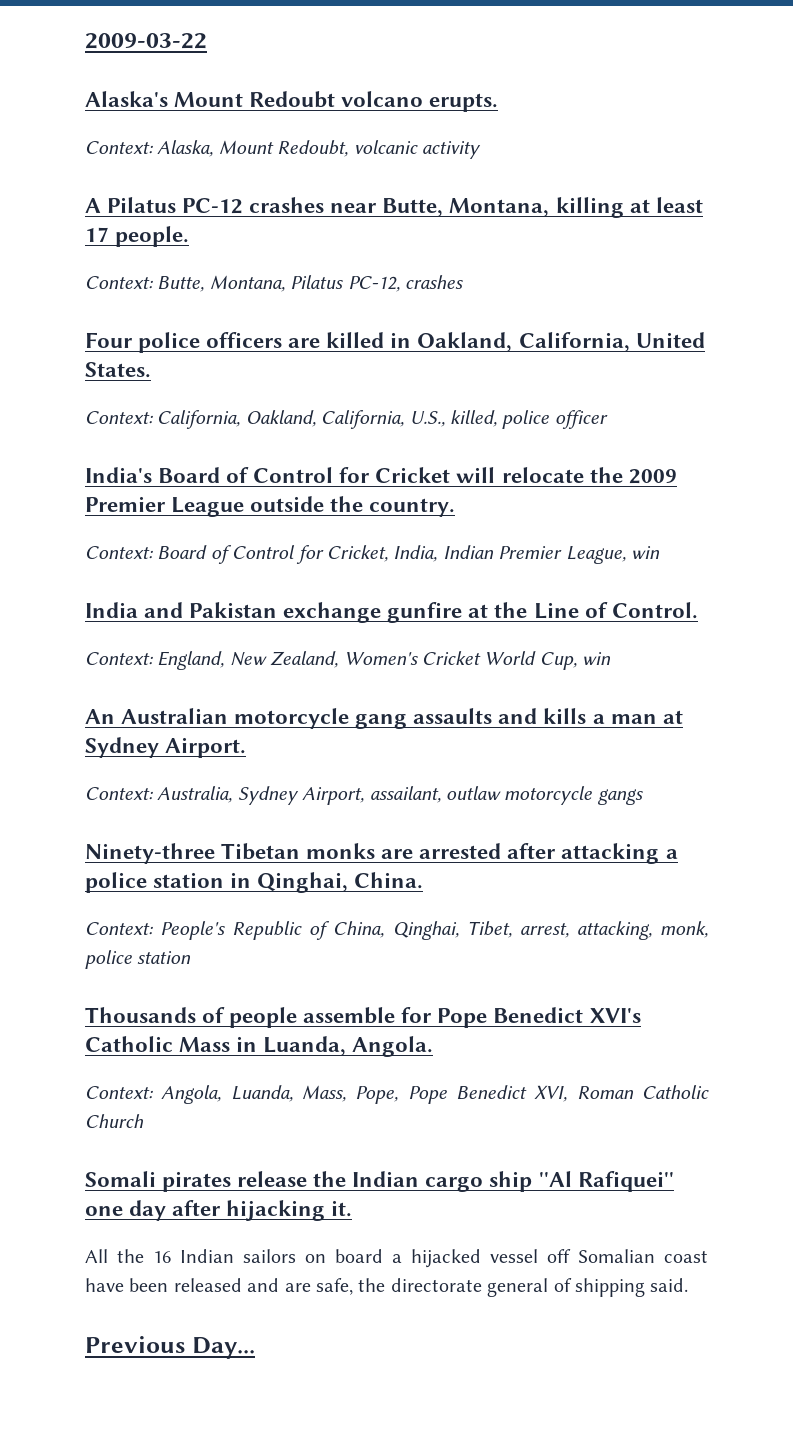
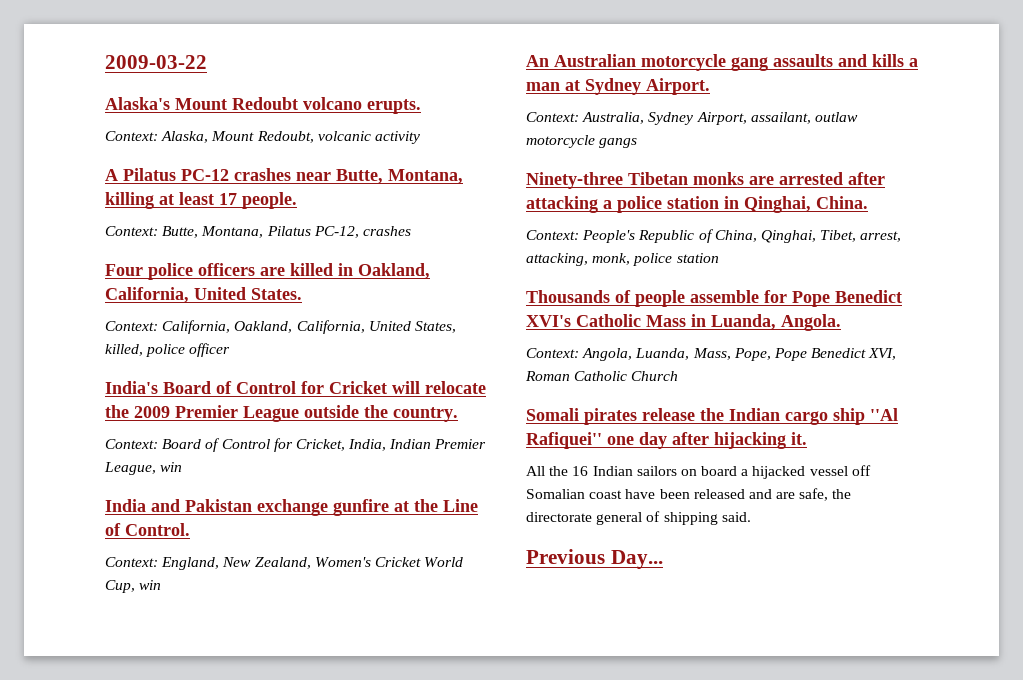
[409,411,445,427] U.S., -> [368,321,456,333] United States,

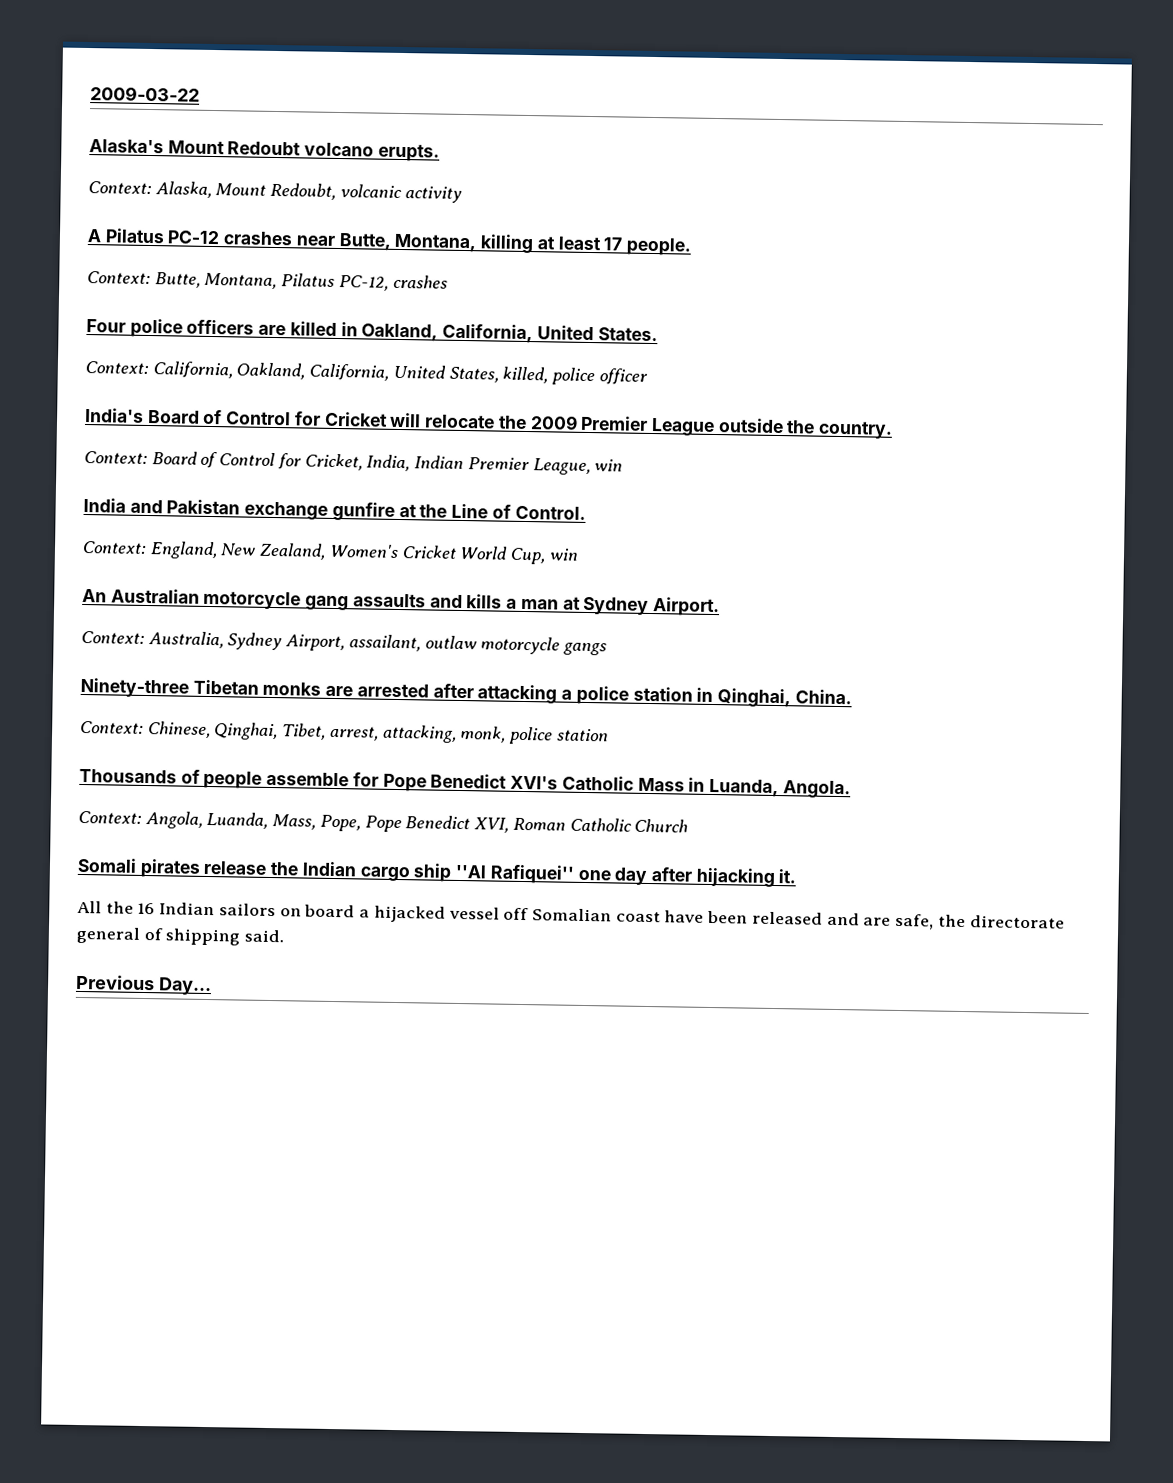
[582,229,757,243] People's Republic of China, -> [147,721,211,739] Chinese,

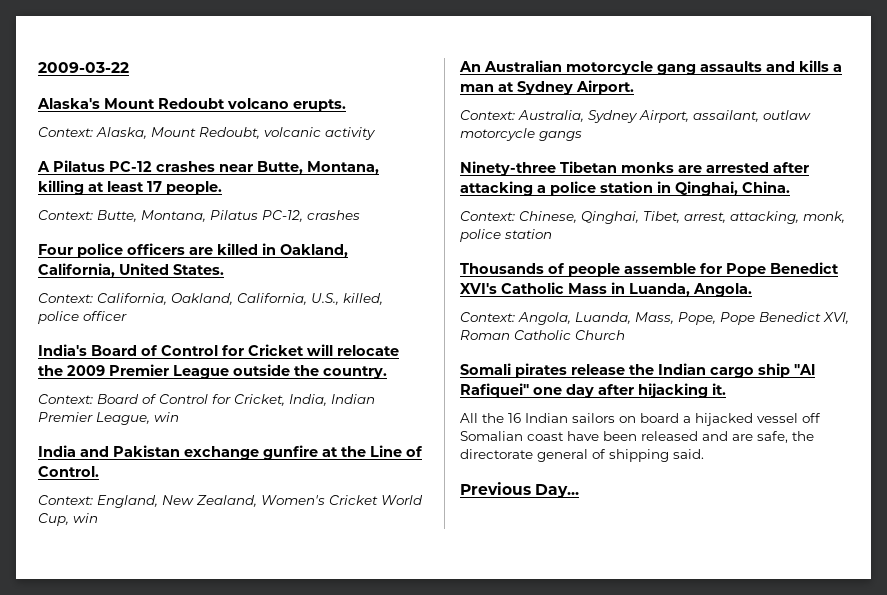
[392,364,499,383] United States, -> [311,293,339,305] U.S.,

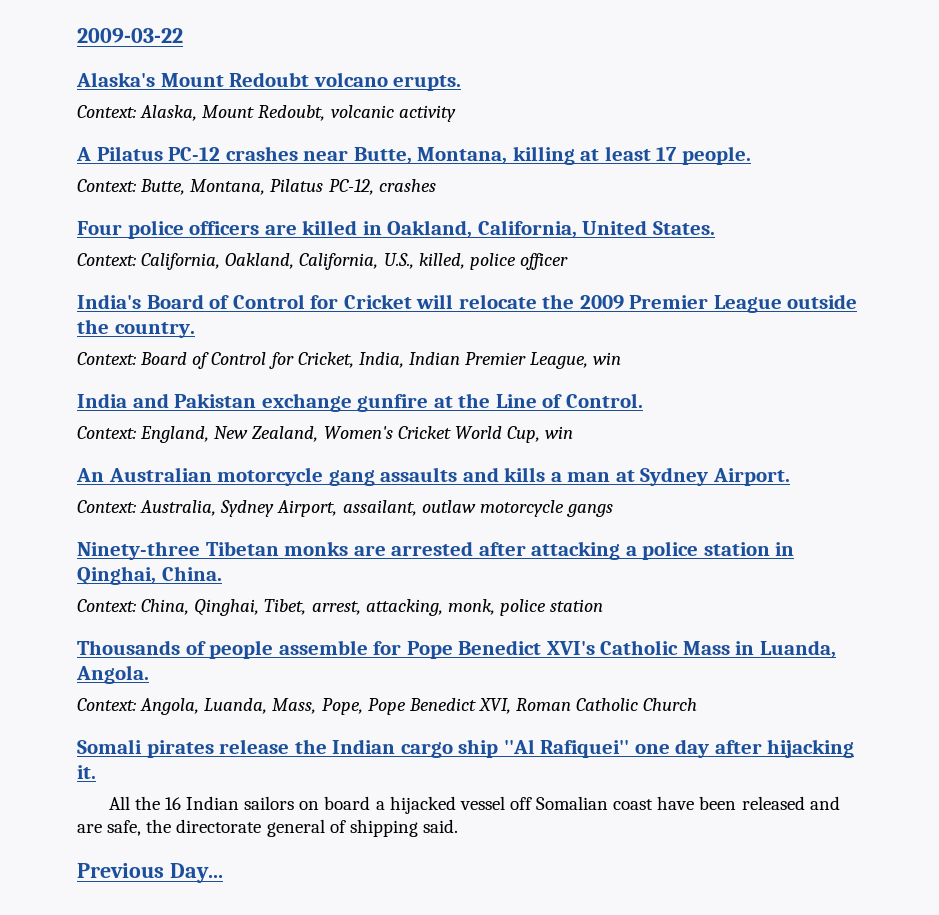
[519,211,577,223] Chinese, -> [141,599,190,615] China,

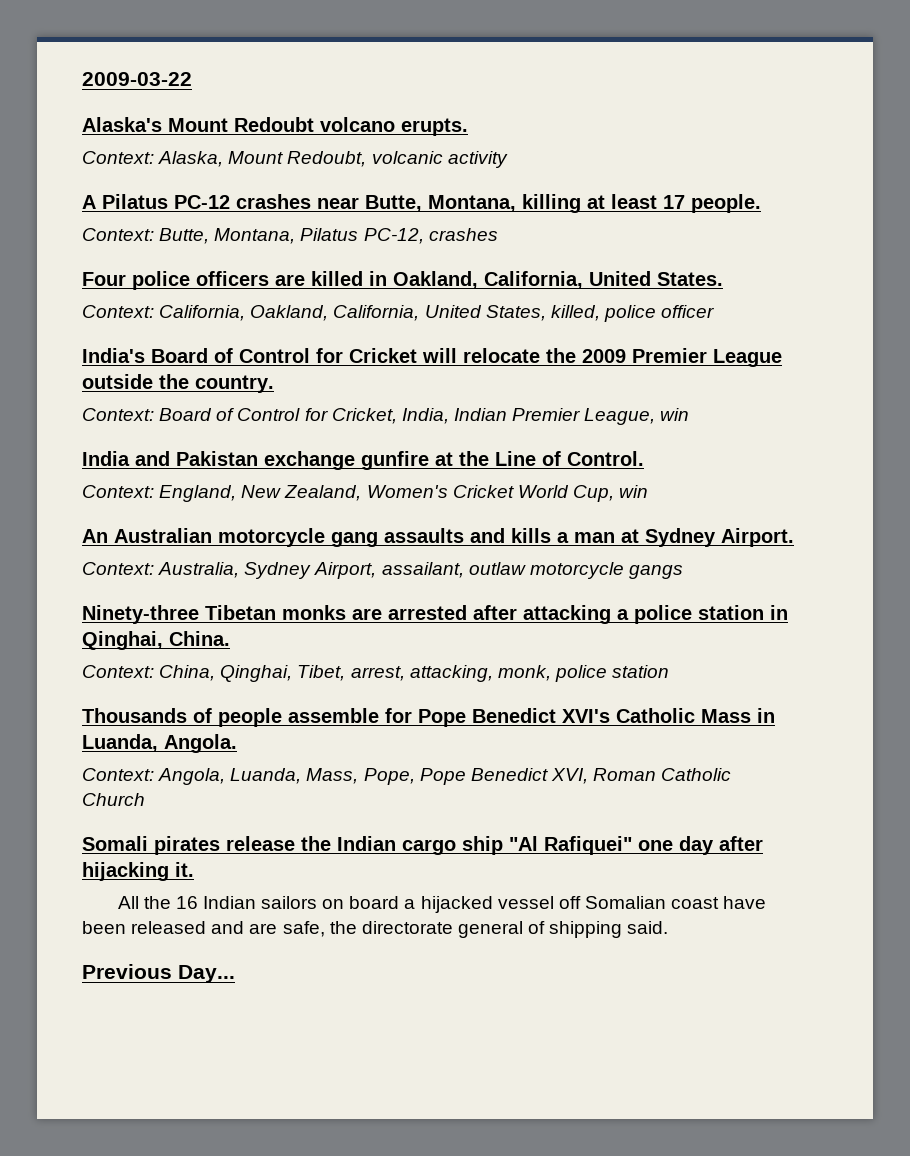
[383,253,414,269] U.S., -> [424,305,546,321] United States,
[503,739,630,758] ''Al Rafiquei'' -> [509,836,632,855] "Al Rafiquei"

